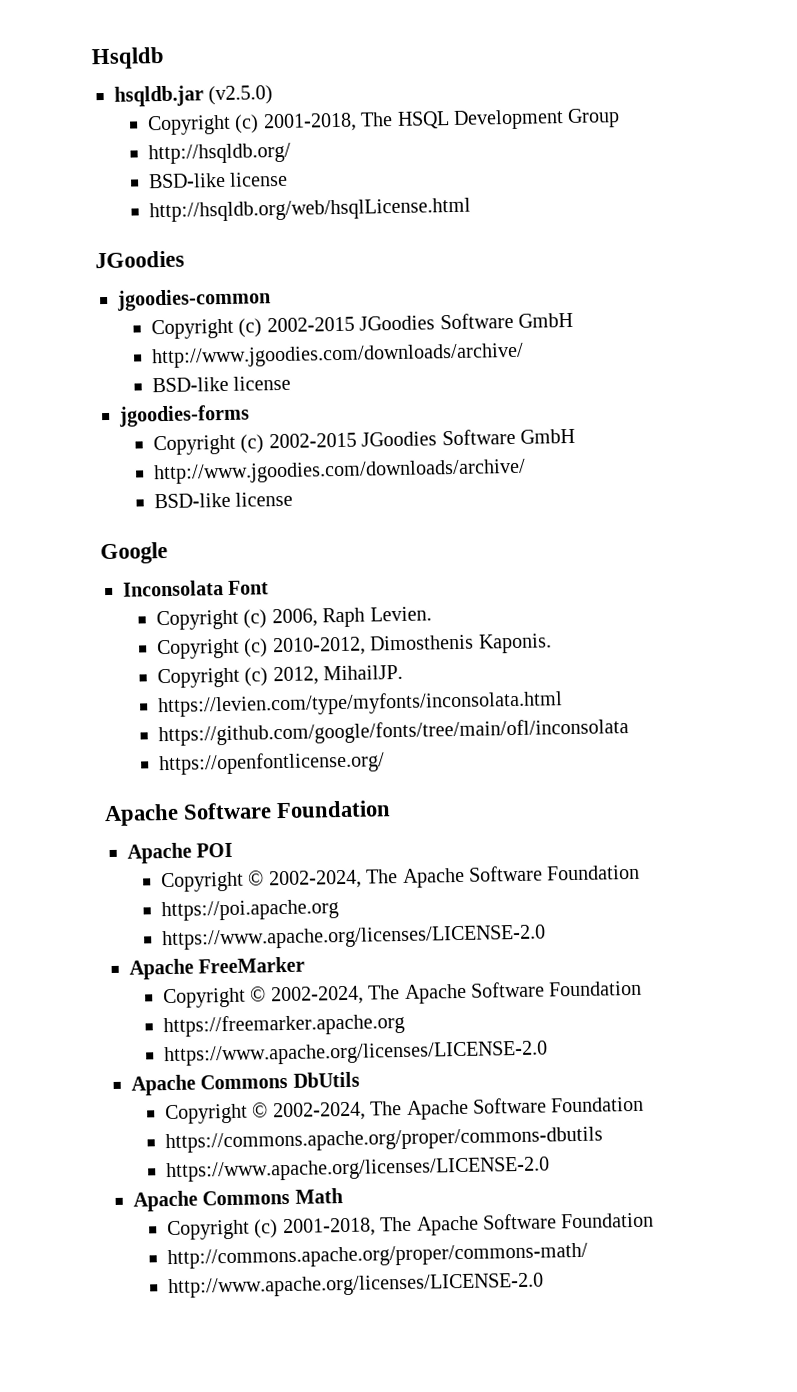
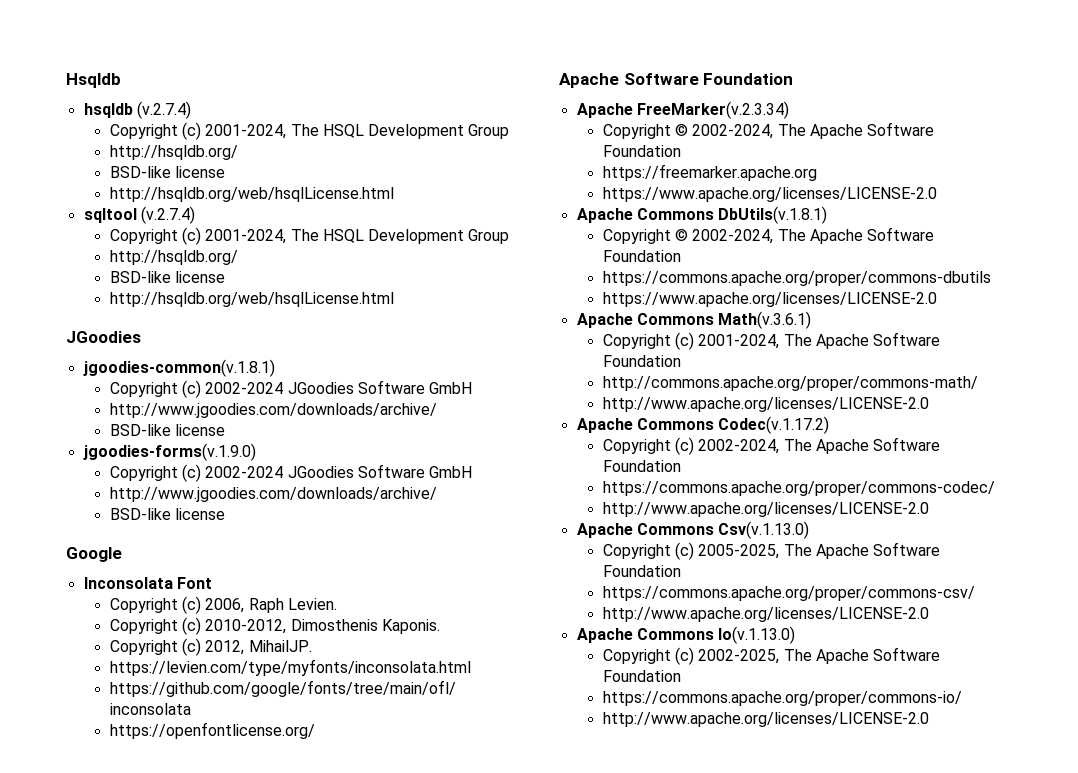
[114,85,274,107] [146,112,357,136] hsqldb.jar (v2.5.0) // Copyright (c) 2001-2018, -> [83,101,191,119] [109,122,510,140] [109,145,238,160] [109,166,225,178] [109,187,394,202] [83,206,195,224] [109,227,287,245] hsqldb (v.2.7.4) // Copyright (c) 2001-2024, The HSQL Development Group // http://hsqldb.org/ // BSD-like license // http://hsqldb.org/web/hsqlLicense.html // sqltool (v.2.7.4) // Copyright (c) 2001-2024,
[116,288,271,311] [150,312,573,340] [150,342,524,369] [151,375,292,393] [118,404,250,427] [152,432,357,456] jgoodies-common // Copyright (c) 2002-2015 JGoodies Software GmbH // http://www.jgoodies.com/downloads/archive/ // BSD-like license // jgoodies-forms // Copyright (c) 2002-2015 -> [82,359,275,377] [109,380,473,398] [109,403,437,418] [109,424,225,436] [82,443,256,461] [109,464,284,482] jgoodies-common(v.1.8.1) // Copyright (c) 2002-2024 JGoodies Software GmbH // http://www.jgoodies.com/downloads/archive/ // BSD-like license // jgoodies-forms(v.1.9.0) // Copyright (c) 2002-2024
[196,842,234,858] [160,864,641,893] [160,899,339,922] [161,924,546,951] [129,956,306,980] POI // Copyright © 2002-2024, The Apache Software Foundation // https://poi.apache.org // https://www.apache.org/licenses/LICENSE-2.0 // Apache FreeMarker -> [636,101,789,119] FreeMarker(v.2.3.34)
[292,1071,360,1088] DbUtils -> [718,206,828,224] DbUtils(v.1.8.1)
[294,1188,343,1204] [166,1217,376,1241] Math // Copyright (c) 2001-2018, -> [718,311,812,329] [602,332,780,350] Math(v.3.6.1) // Copyright (c) 2001-2024,
(544, 1285) none -> [576,416,830,434] [602,437,941,455] [602,460,681,472] [602,481,995,496] [602,502,929,517] [576,521,810,539] [602,542,941,560] [602,565,681,577] [602,586,975,601] [602,607,929,622] [576,626,796,644] [602,647,941,665] [602,670,681,682] [602,691,962,706] [602,712,929,727] // Apache Commons Codec(v.1.17.2) // Copyright (c) 2002-2024, The Apache Software Foundation // https://commons.apache.org/proper/commons-codec/ // http://www.apache.org/licenses/LICENSE-2.0 // Apache Commons Csv(v.1.13.0) // Copyright (c) 2005-2025, The Apache Software Foundation // https://commons.apache.org/proper/commons-csv/ // http://www.apache.org/licenses/LICENSE-2.0 // Apache Commons Io(v.1.13.0) // Copyright (c) 2002-2025, The Apache Software Foundation // https://commons.apache.org/proper/commons-io/ // http://www.apache.org/licenses/LICENSE-2.0

